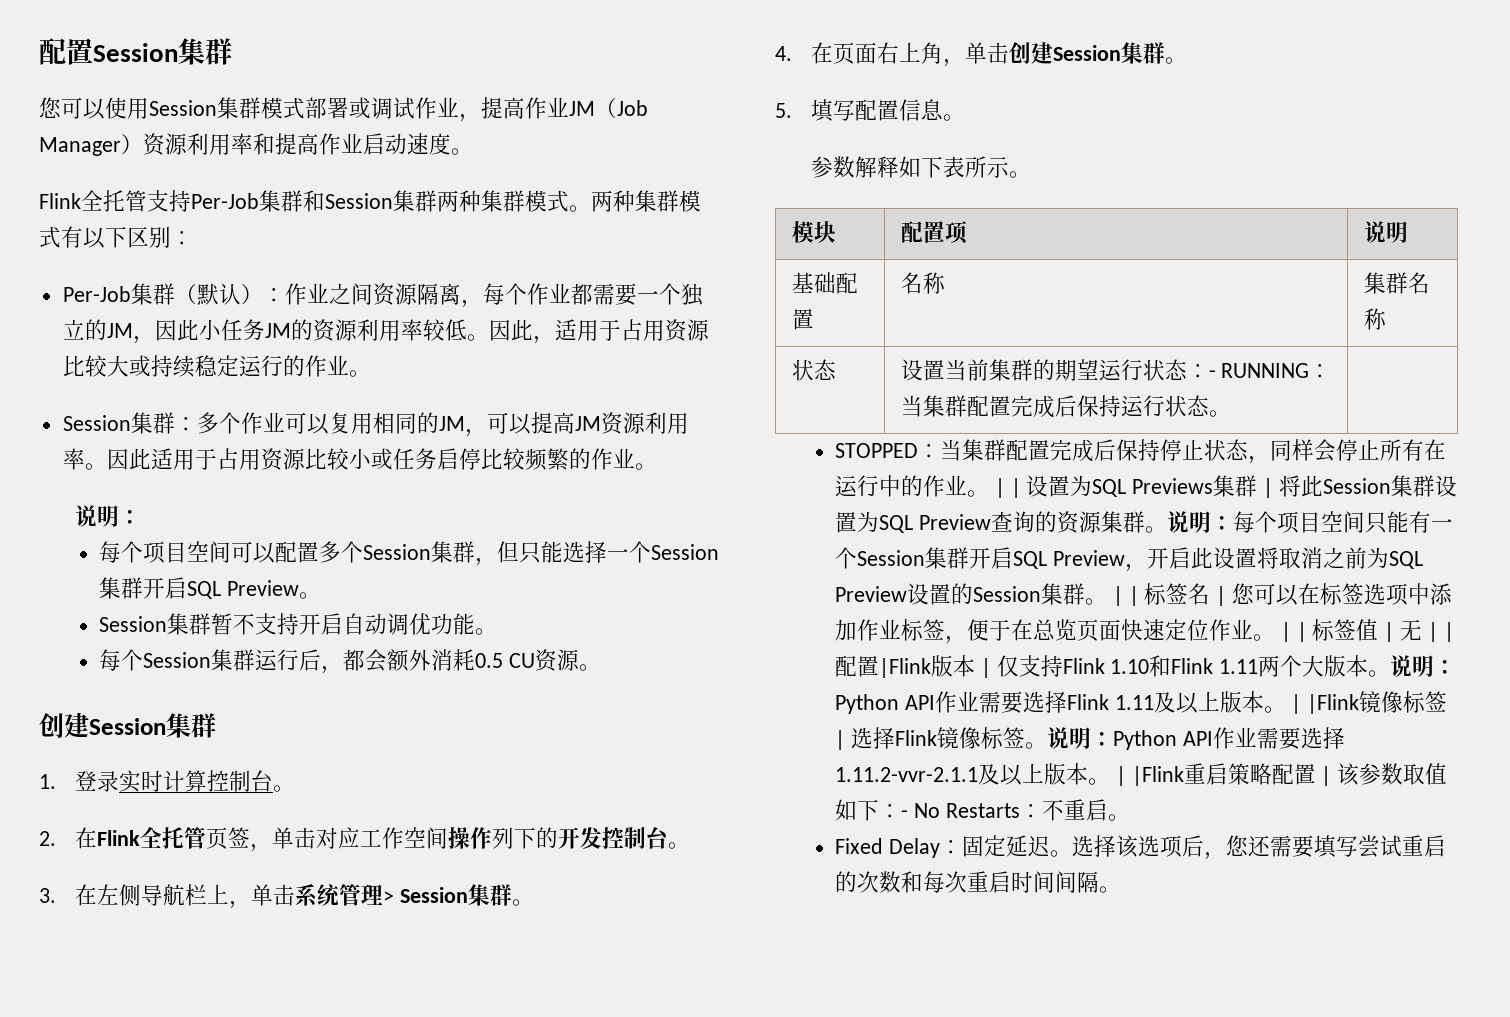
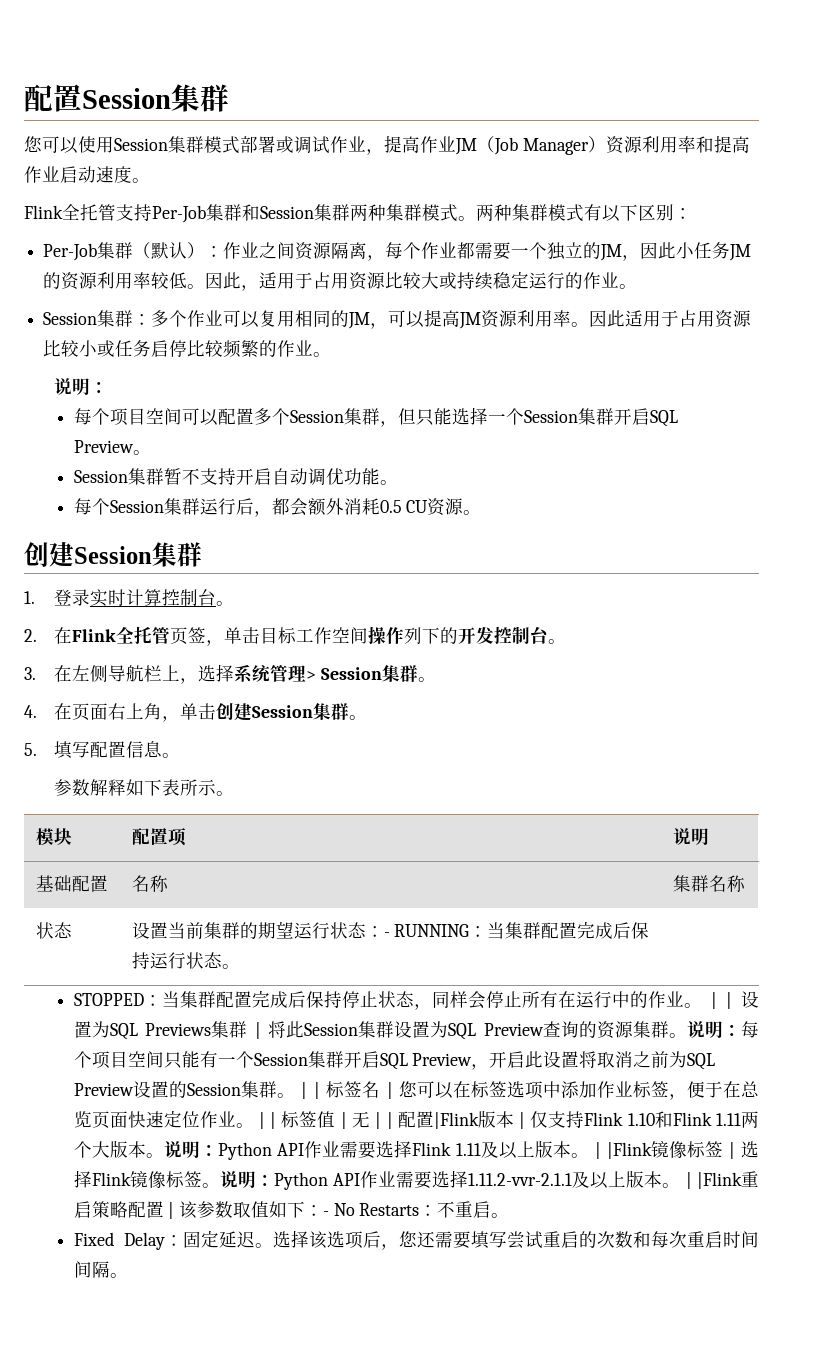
[316,827,361,849] 对应 -> [260,627,297,644] 目标
[251,884,296,906] 单击 -> [198,664,235,682] 选择

